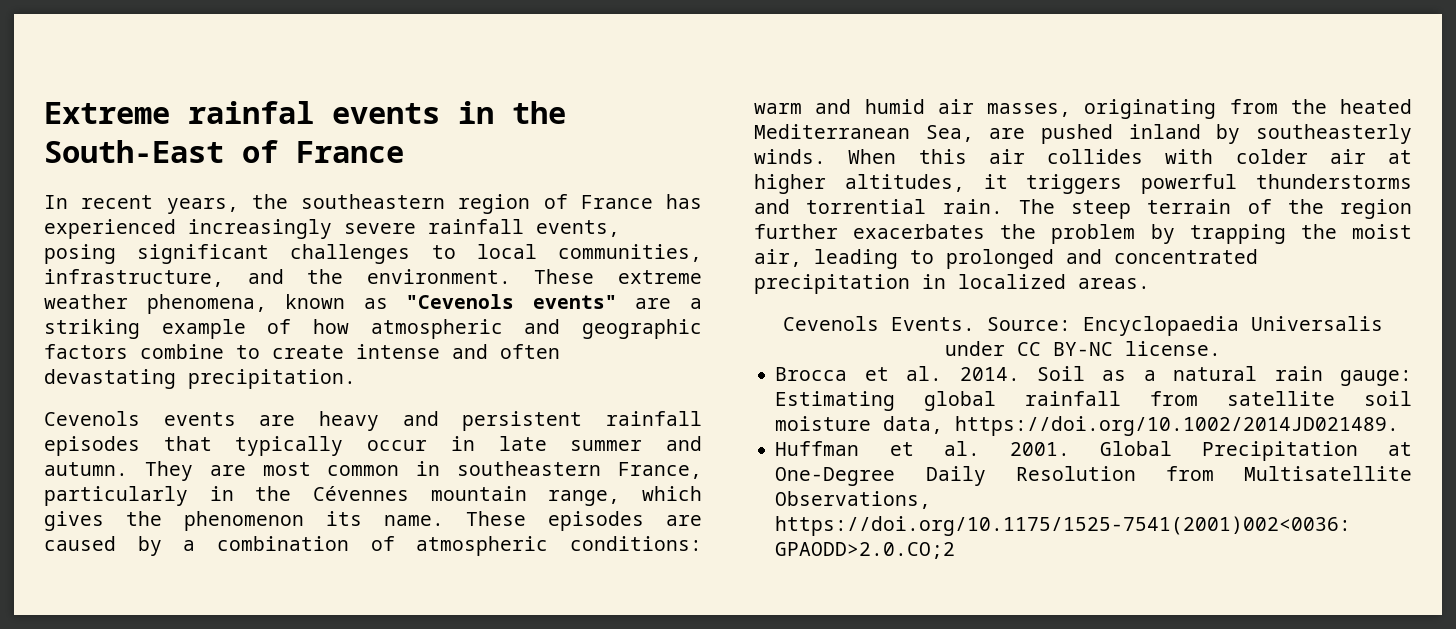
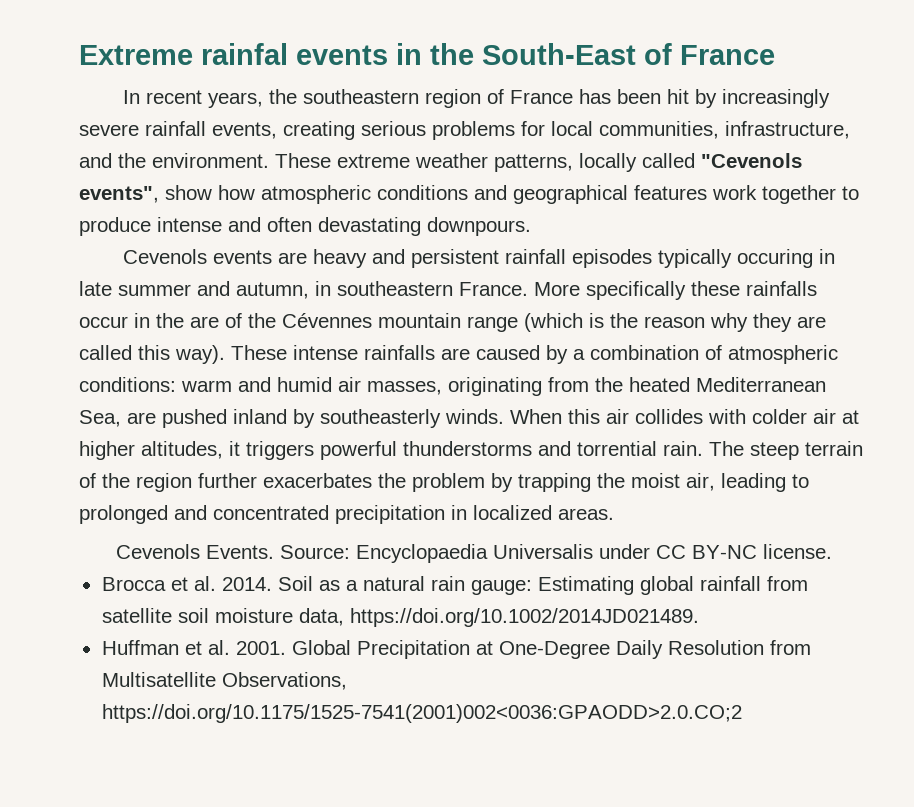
[44,219,176,239] experienced -> [617,89,718,108] been hit by
[44,244,456,264] posing significant challenges to -> [283,121,545,140] creating serious problems for
[146,294,702,314] [44,319,702,339] [44,344,344,359] phenomena, known as "Cevenols events" are a striking example of how atmospheric and geographic factors combine to create -> [494,153,802,172] [79,185,859,204] [79,217,151,236] patterns, locally called "Cevenols events", show how atmospheric conditions and geographical features work together to produce
[188,369,356,389] precipitation. -> [427,217,531,236] downpours.
[163,436,428,456] that typically occur -> [658,249,814,268] typically occuring
[44,461,702,481] [44,486,702,506] [44,511,644,531] autumn. They are most common in southeastern France, particularly in the Cévennes mountain range, which gives the phenomenon its name. These episodes -> [236,281,817,300] [79,313,826,332] [79,345,435,364] autumn, in southeastern France. More specifically these rainfalls occur in the are of the Cévennes mountain range (which is the reason why they are called this way). These intense rainfalls

